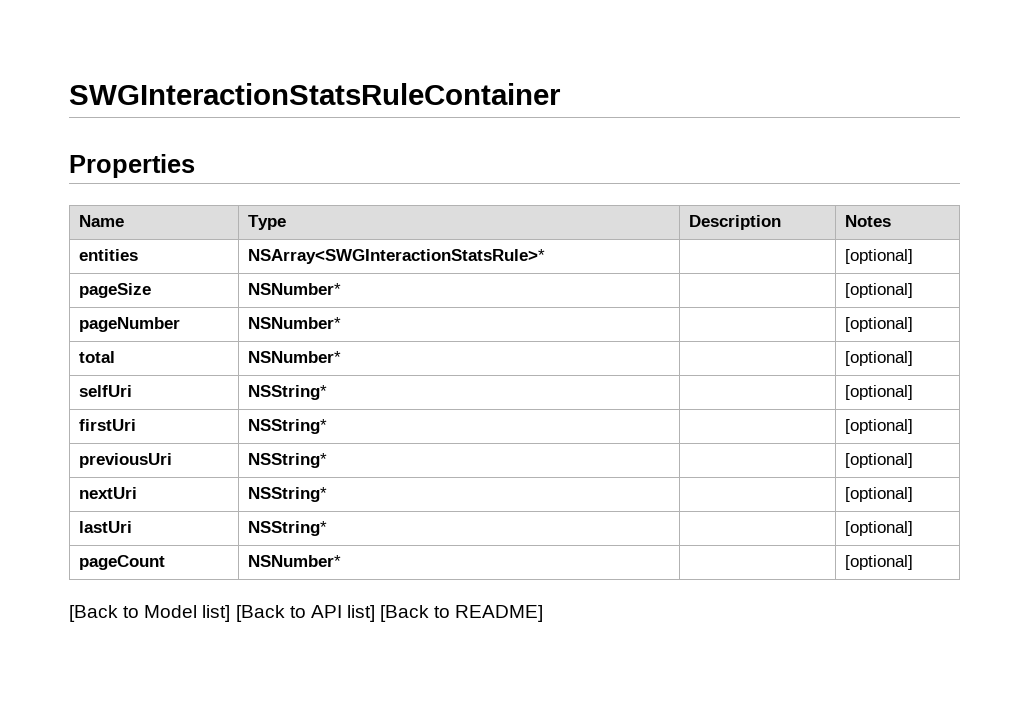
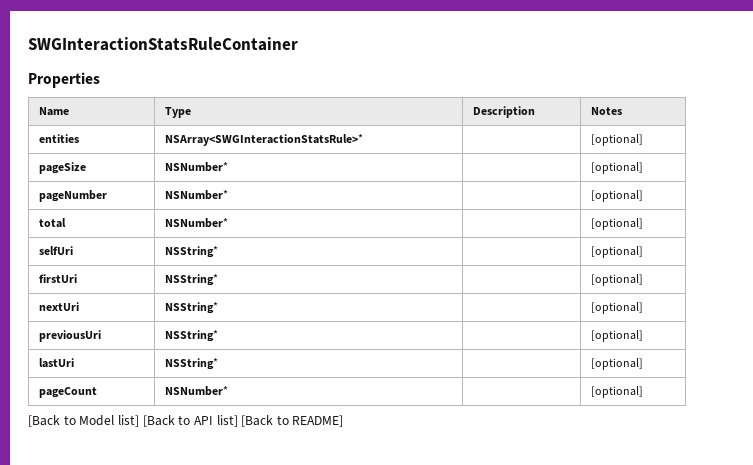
[78,453,172,468] [247,453,327,468] [844,453,913,468] [78,487,137,499] previousUri | NSString* | | [optional] // nextUri -> [38,302,79,311] [164,302,218,314] [590,302,643,314] [38,330,101,342] nextUri | NSString* | | [optional] // previousUri

